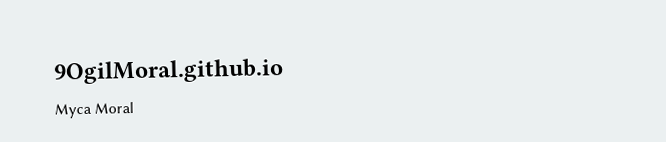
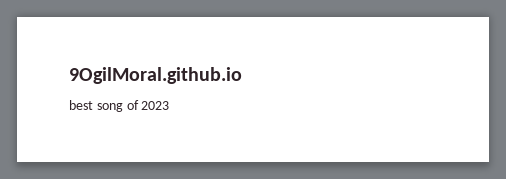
[54,101,135,119] Myca Moral -> [69,100,170,112] best song of 2023

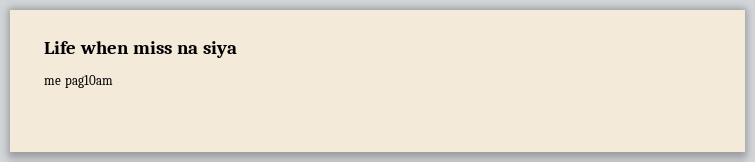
[69,67,242,84] [69,100,170,112] 9OgilMoral.github.io // best song of 2023 -> [44,41,237,58] [44,75,113,88] Life when miss na siya // me pag10am

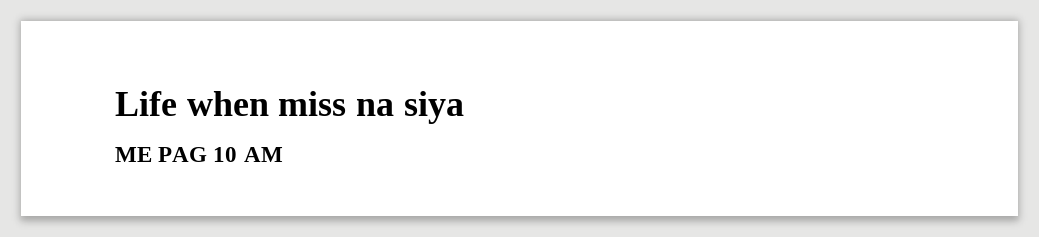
[44,75,113,88] me pag10am -> [115,147,283,162] ME PAG 10 AM

